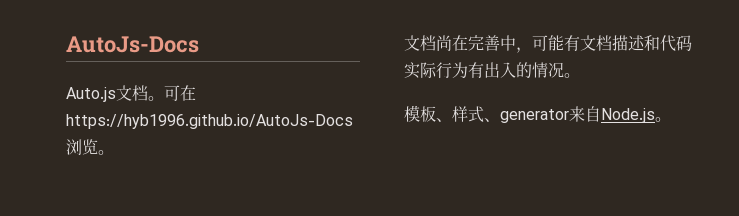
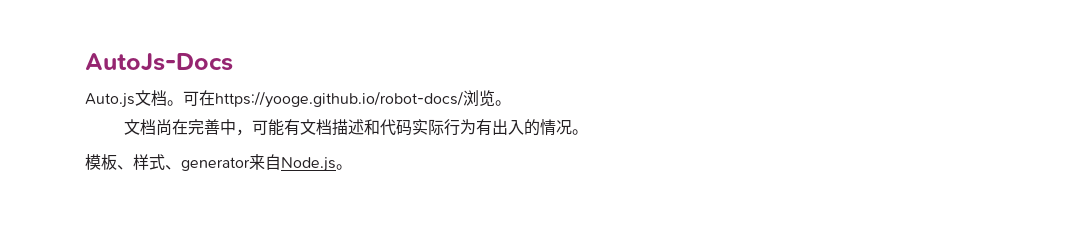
[66,114,353,129] https://hyb1996.github.io/AutoJs-Docs -> [215,91,463,108] https://yooge.github.io/robot-docs/

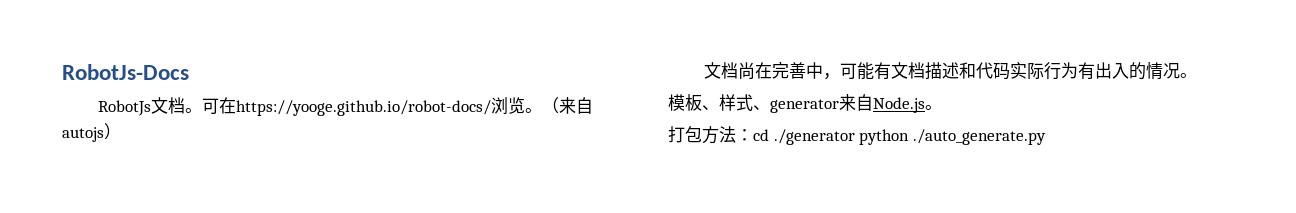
[85,53,233,72] [85,93,135,108] AutoJs-Docs // Auto.js -> [62,64,189,80] [97,100,151,116] RobotJs-Docs // RobotJs
(511, 103) none -> [541,97,593,114] [62,123,121,142] （来自autojs）
(352, 167) none -> [668,126,1046,145] // 打包方法：cd ./generator python ./auto_generate.py

